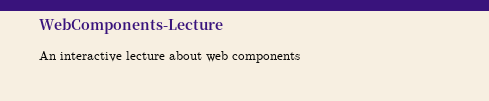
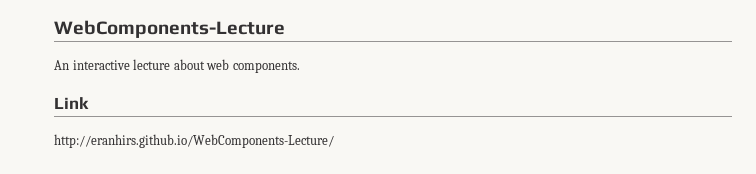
[232,52,300,63] components -> [232,61,300,73] [54,97,89,109] [54,134,334,148] components. // Link // http://eranhirs.github.io/WebComponents-Lecture/

